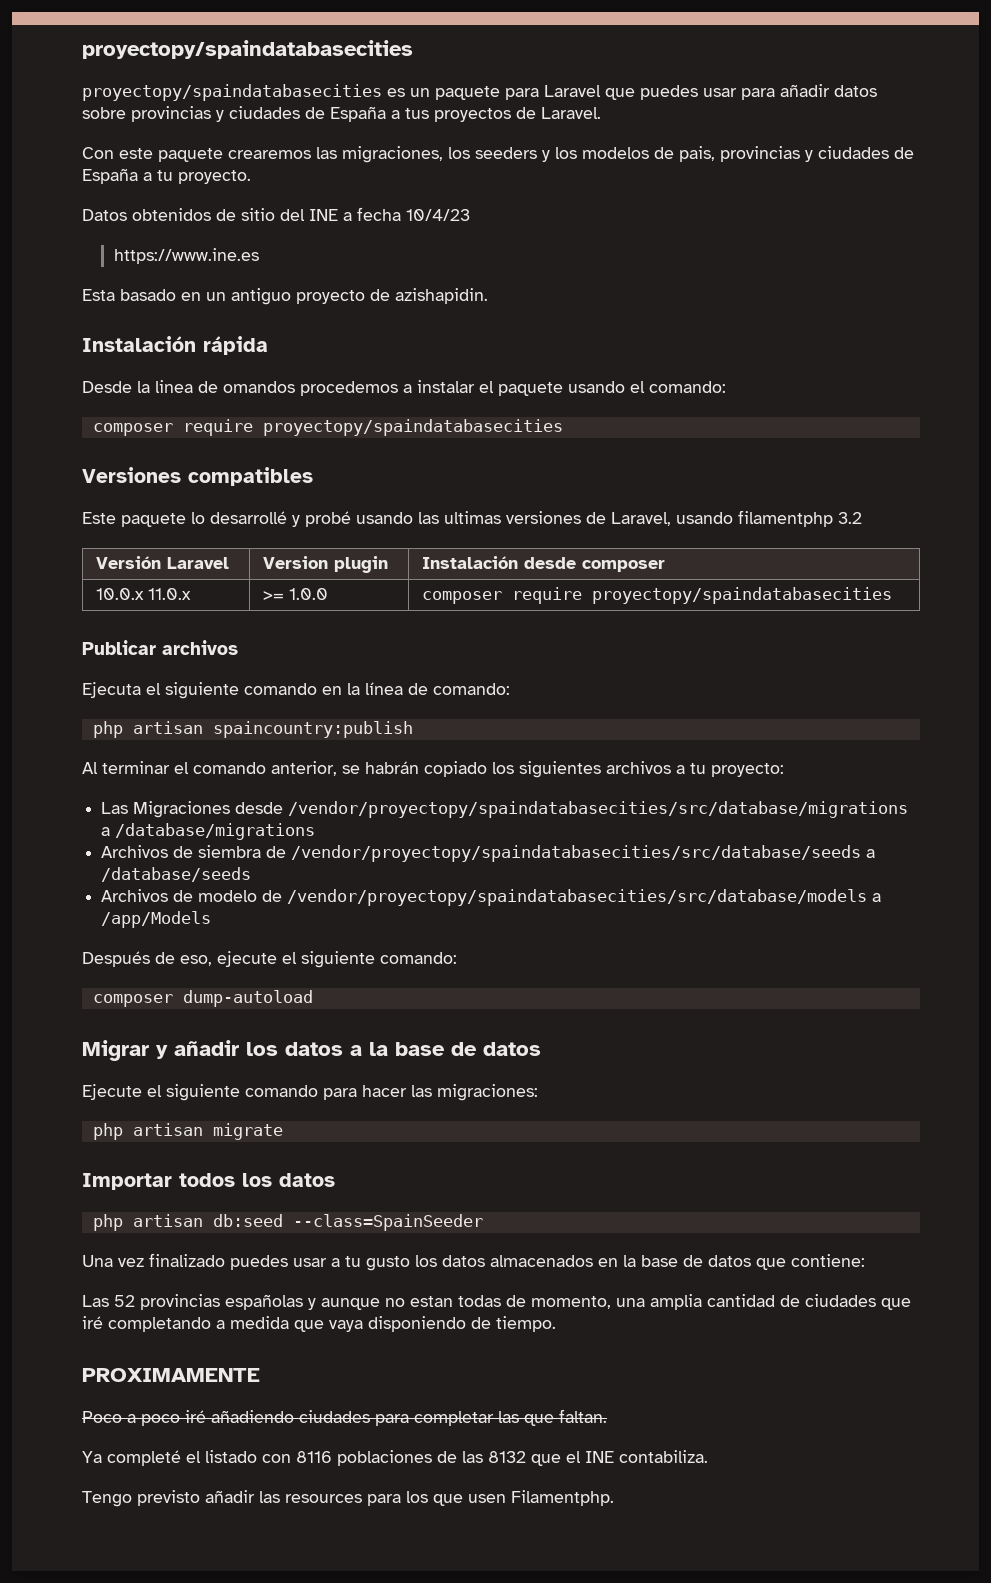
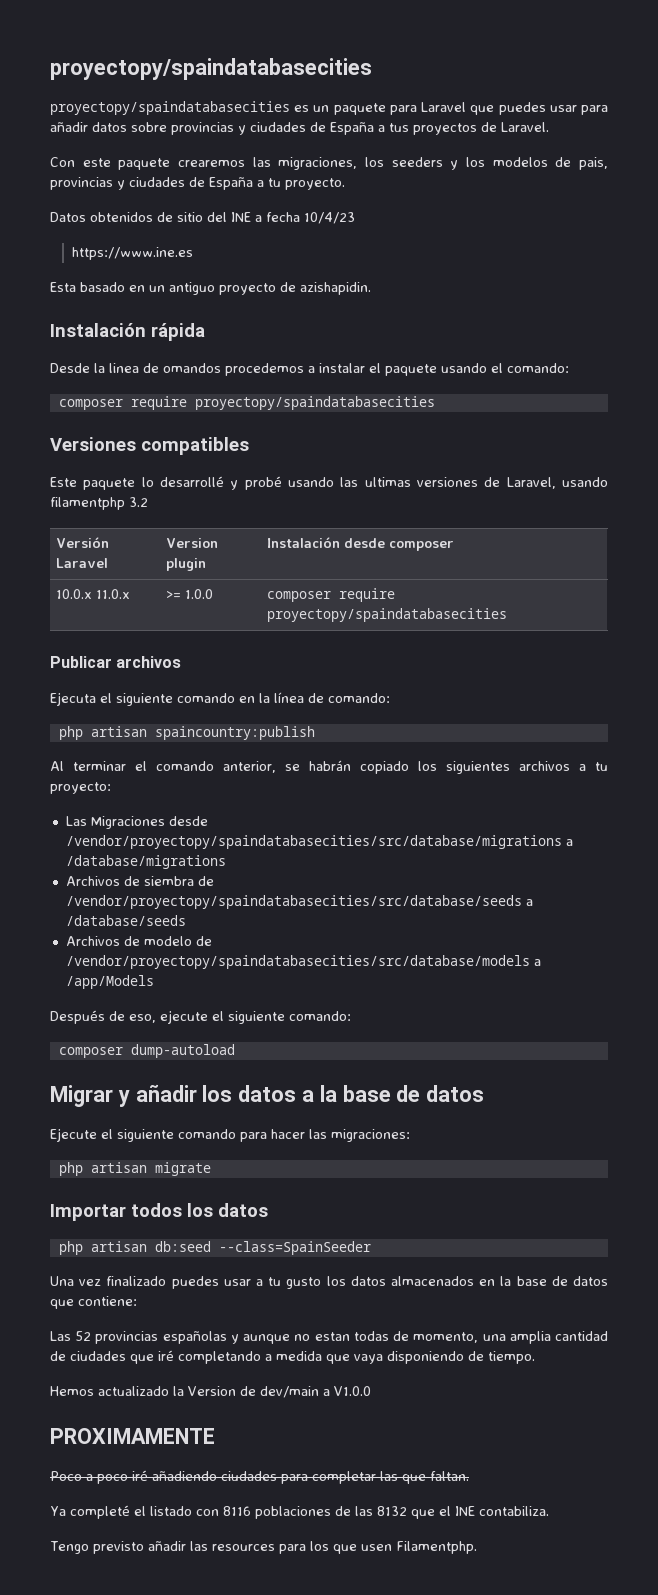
(556, 1324) none -> [50,1386,371,1398] // Hemos actualizado la Version de dev/main a V1.0.0

